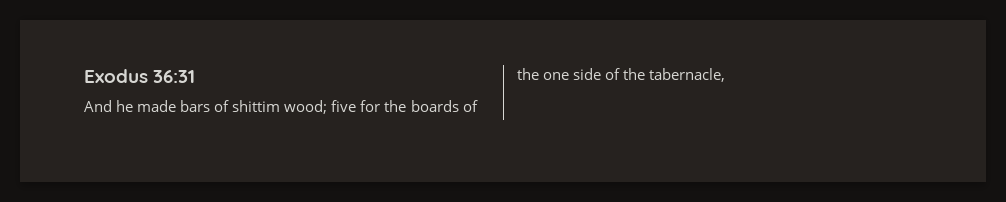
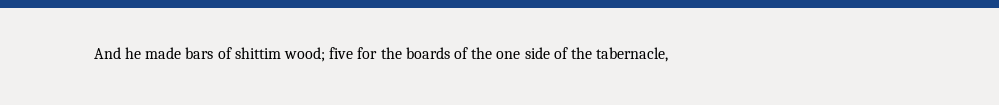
[84,69,196,83] Exodus 36:31 // -> (93, 53) none

